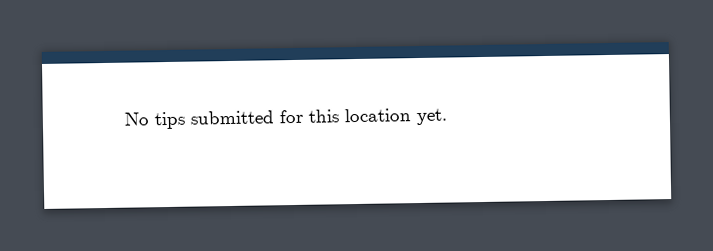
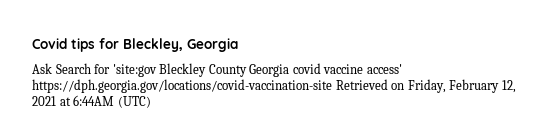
[124,108,447,130] No tips submitted for this location yet. -> [32,38,238,52] [32,63,402,77] [32,79,516,93] [32,95,151,108] Covid tips for Bleckley, Georgia // Ask Search for 'site:gov Bleckley County Georgia covid vaccine access' https://dph.georgia.gov/locations/covid-vaccination-site Retrieved on Friday, February 12, 2021 at 6:44AM (UTC)

